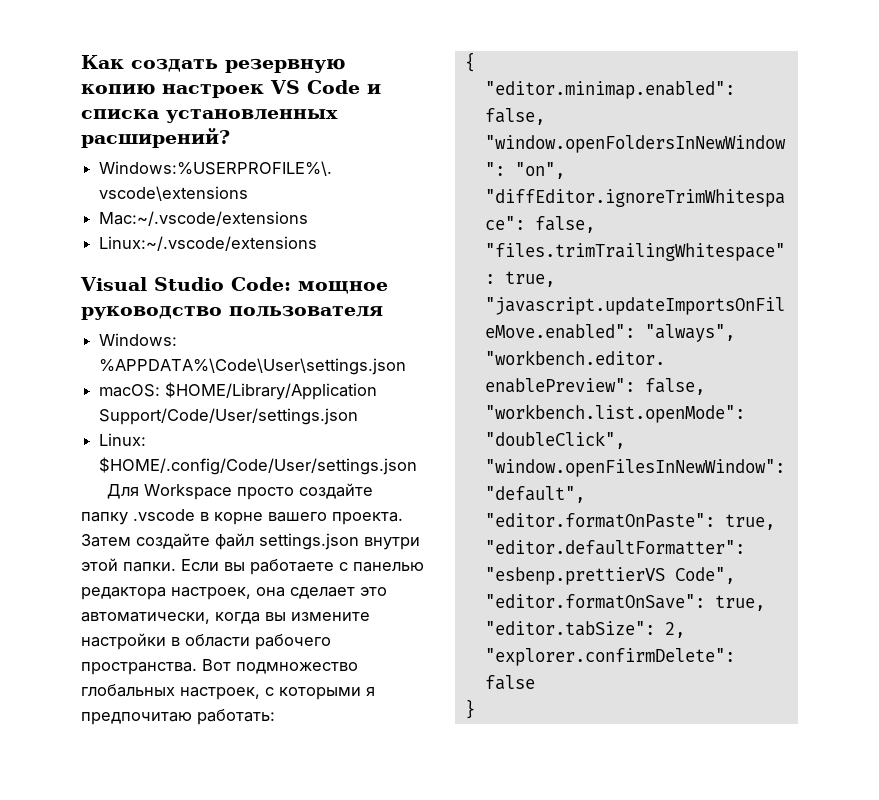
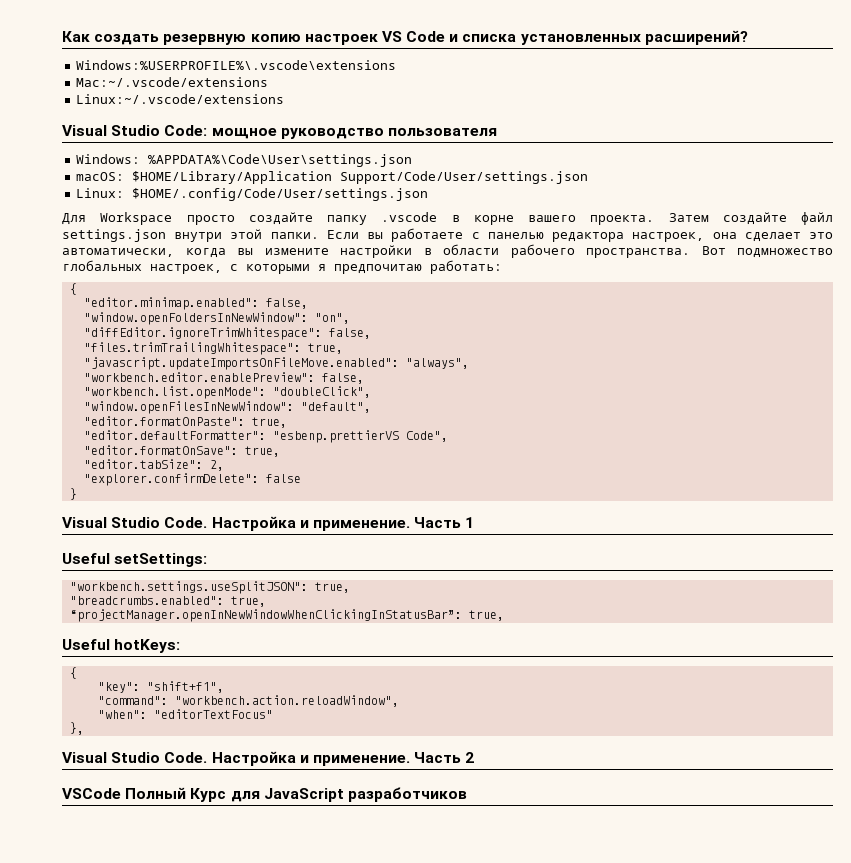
(475, 709) none -> [62,516,475,531] [62,553,208,567] [69,581,350,594] [69,596,266,607] [69,609,504,622] [62,639,181,653] [69,667,77,679] [97,681,224,693] [97,695,399,707] [97,709,273,719] [69,722,84,735] [62,751,475,766] [62,787,467,802] // Visual Studio Code. Настройка и применение. Часть 1 // Useful setSettings: // "workbench.settings.useSplitJSON": true, // "breadcrumbs.enabled": true, // “projectManager.openInNewWindowWhenClickingInStatusBar”: true, // Useful hotKeys: // { // "key": "shift+f1", // "command": "workbench.action.reloadWindow", // "when": "editorTextFocus" // }, // Visual Studio Code. Настройка и применение. Часть 2 // VSCode Полный Курс для JavaScript разработчиков

